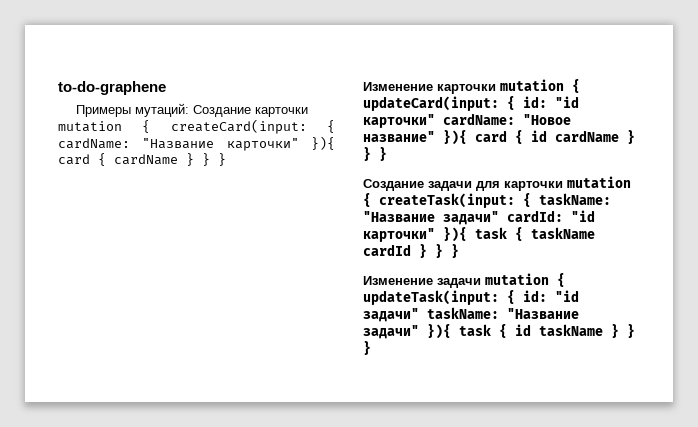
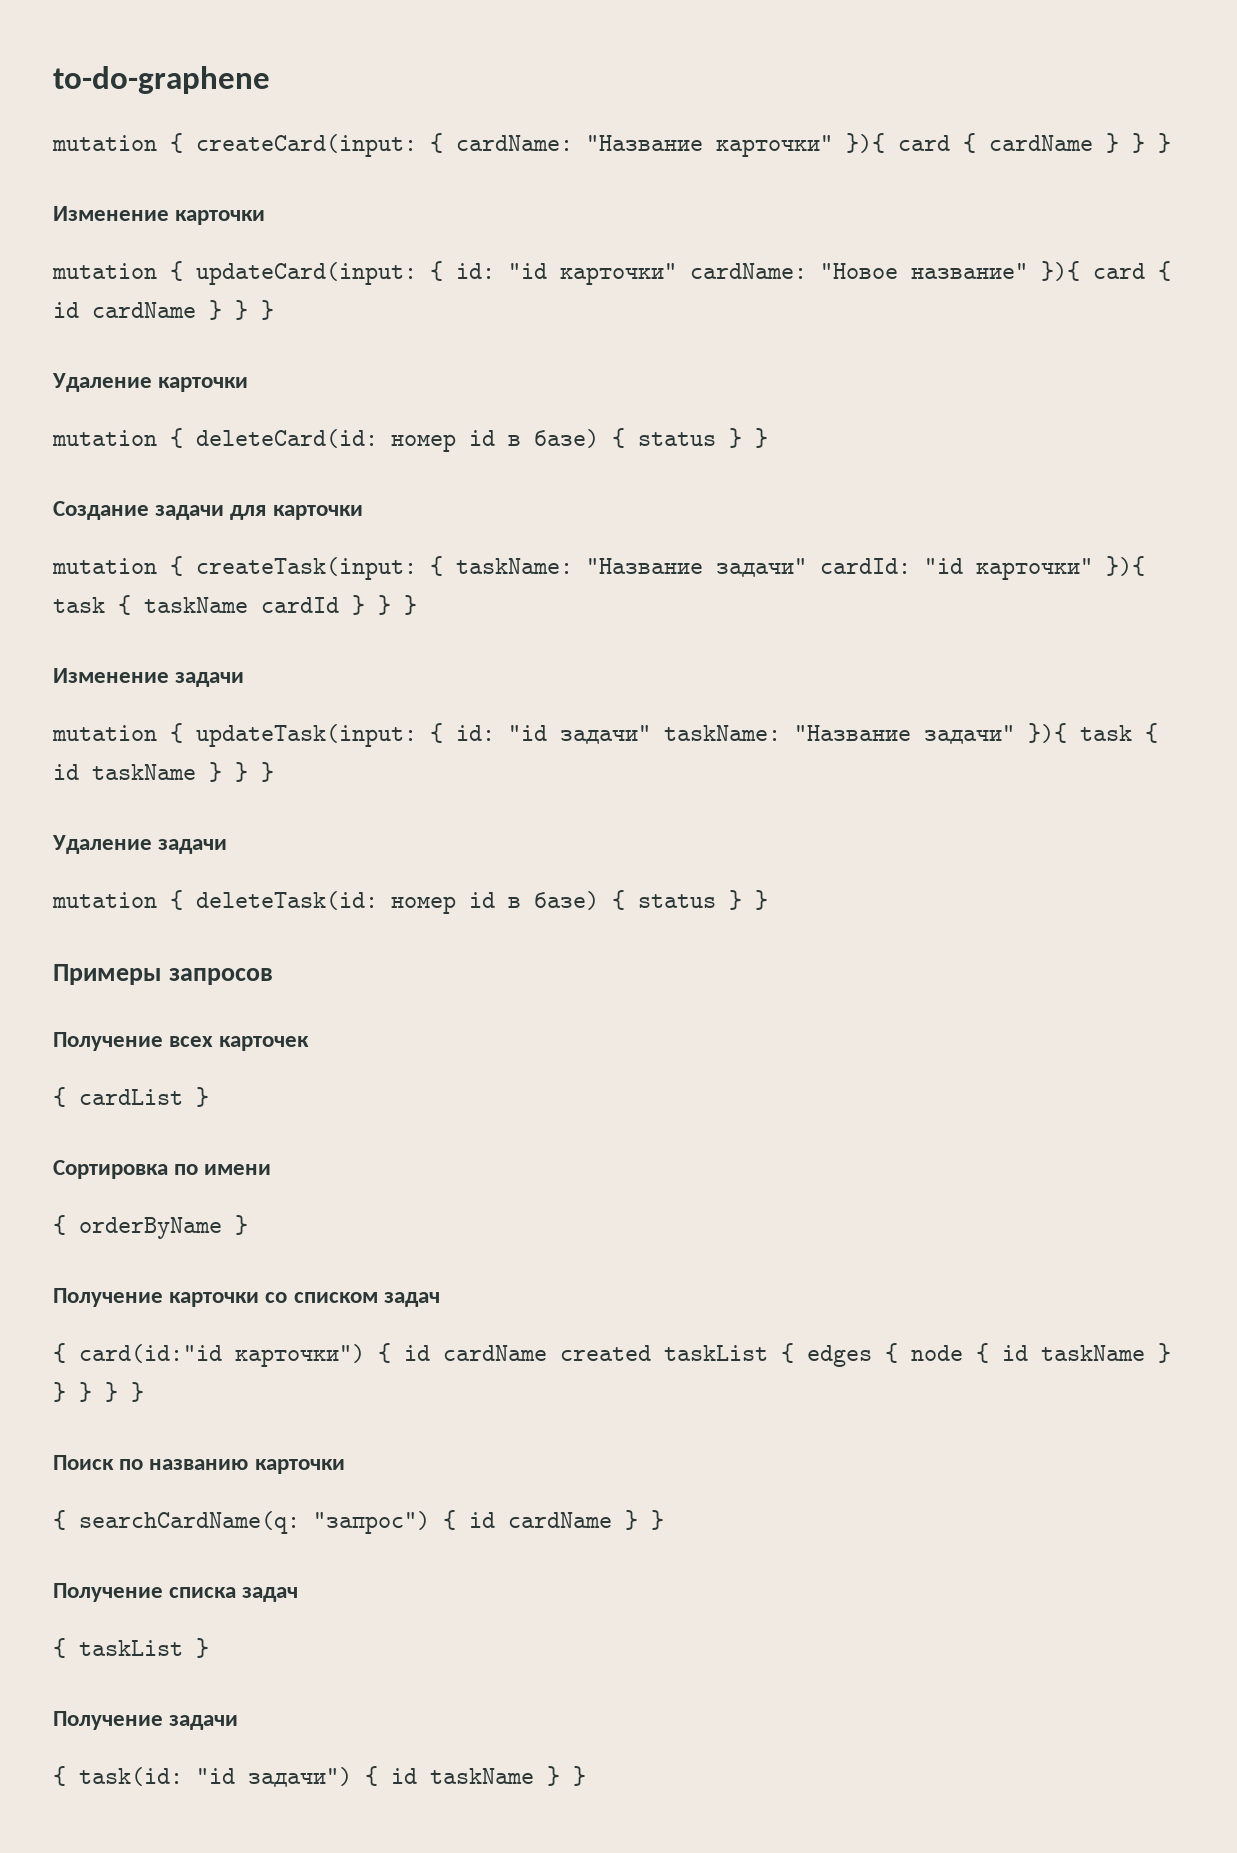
[75,103,308,117] Примеры мутаций: Создание карточки -> (270, 80) none
(496, 89) none -> (266, 217) //
(387, 154) none -> [52,373,249,392] [52,428,768,452] // Удаление карточки // mutation { deleteCard(id: номер id в базе) { status } }
(563, 186) none -> (363, 512) //
(481, 283) none -> (245, 679) //
(371, 348) none -> [52,835,228,854] [52,890,768,914] [53,964,274,985] [53,1032,310,1051] [53,1087,209,1107] [53,1160,272,1179] [53,1215,248,1239] [53,1288,440,1307] [53,1343,1171,1367] [53,1382,144,1402] [53,1455,345,1474] [53,1510,664,1534] [53,1583,299,1602] [53,1638,209,1658] [53,1711,239,1730] [53,1766,586,1787] // Удаление задачи // mutation { deleteTask(id: номер id в базе) { status } } // Примеры запросов // Получение всех карточек // { cardList } // Сортировка по имени // { orderByName } // Получение карточки со списком задач // { card(id:"id карточки") { id cardName created taskList { edges { node { id taskName } } } } } // Поиск по названию карточки // { searchCardName(q: "запрос") { id cardName } } // Получение списка задач // { taskList } // Получение задачи // { task(id: "id задачи") { id taskName } }

